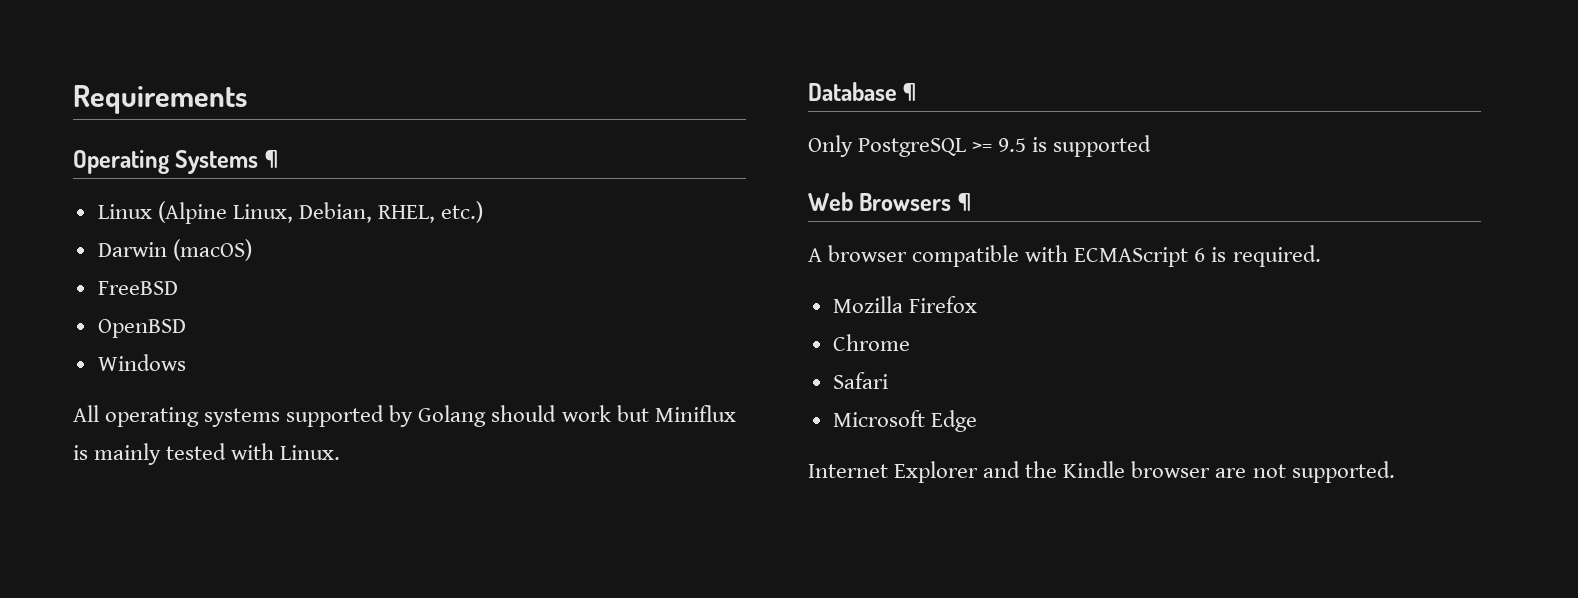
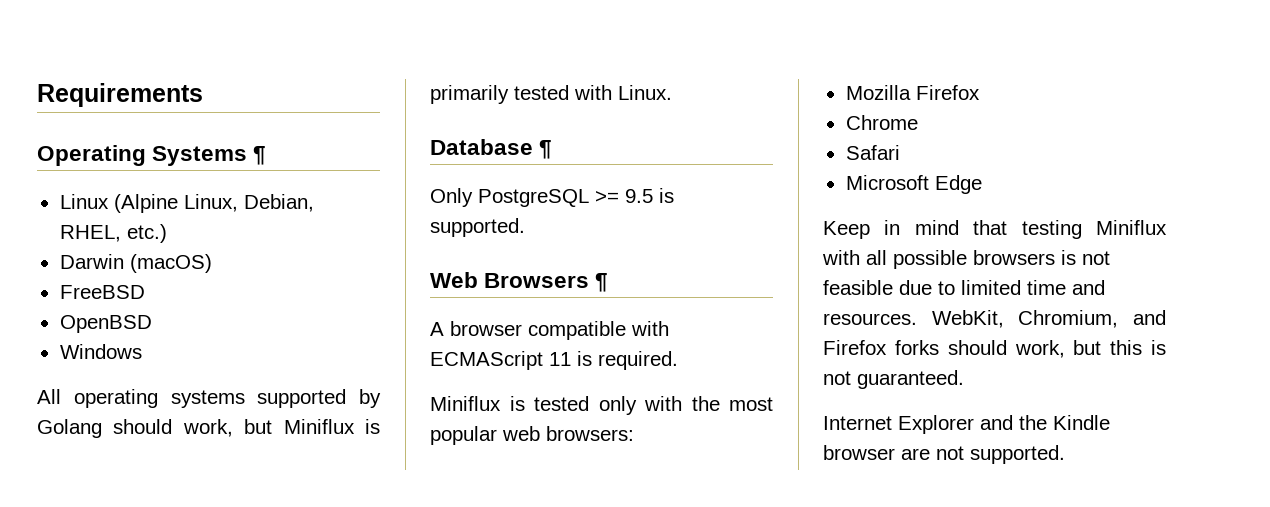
[561,405,611,422] work -> [182,419,233,437] work,
[94,443,162,465] mainly -> [430,85,509,104] primarily
[1053,135,1152,157] supported -> [430,218,525,237] supported.
[1194,248,1206,262] 6 -> [549,352,571,366] 11
(1321, 256) none -> [430,396,773,415] [430,426,634,445] // Miniflux is tested only with the most popular web browsers:
(977, 421) none -> [823,220,1167,239] [822,250,1110,269] [823,280,1105,295] [823,310,1166,328] [823,340,1166,358] [823,370,964,389] // Keep in mind that testing Miniflux with all possible browsers is not feasible due to limited time and resources. WebKit, Chromium, and Firefox forks should work, but this is not guaranteed.

